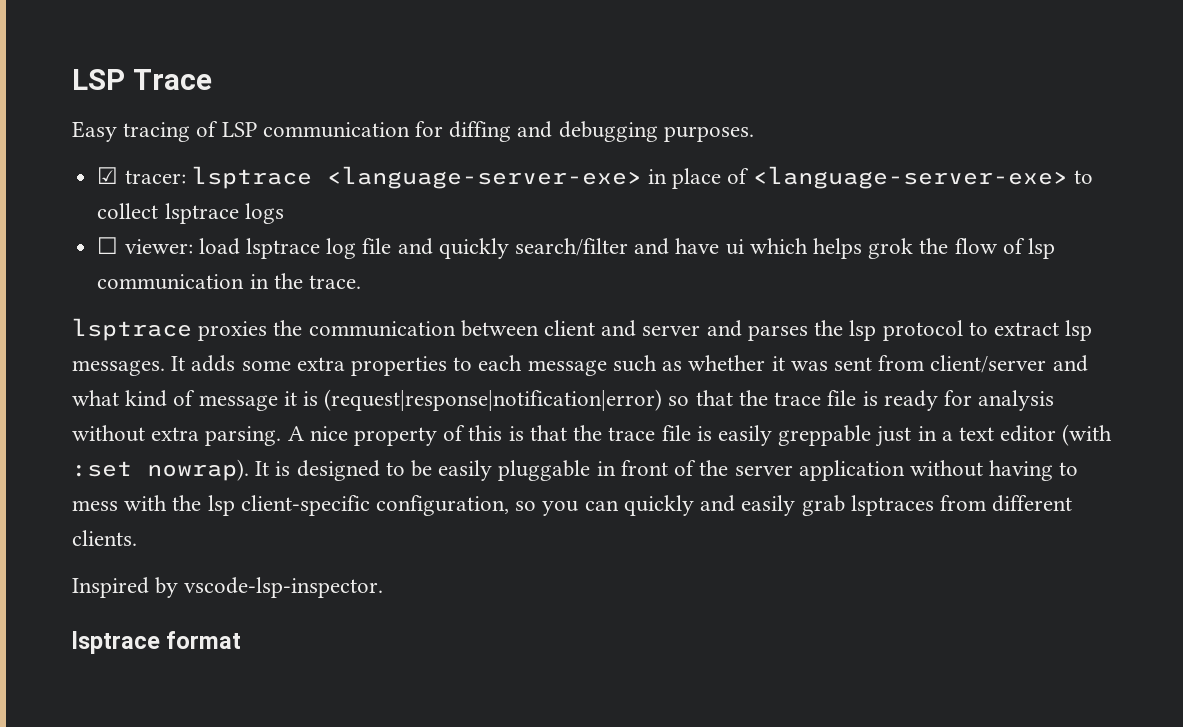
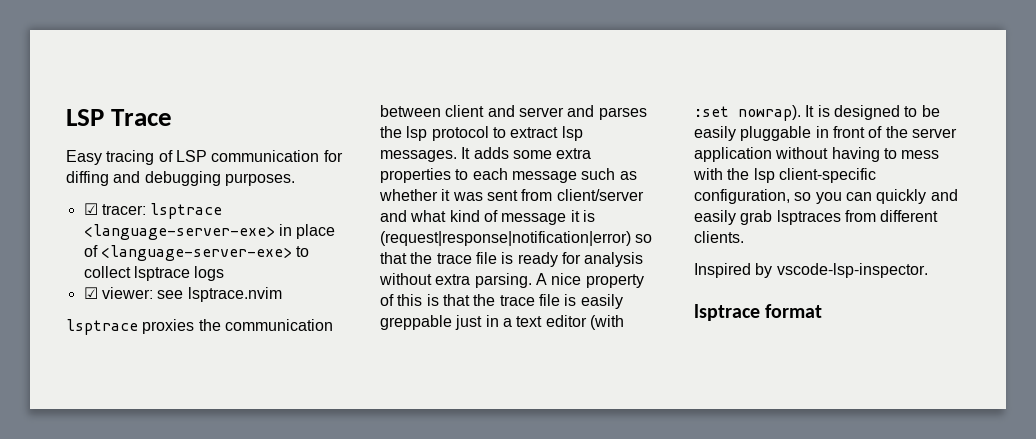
[97,237,1056,259] [97,273,361,290] ☐ viewer: load lsptrace log file and quickly search/filter and have ui which helps grok the flow of lsp communication in the trace. -> [83,287,282,302] ☑ viewer: see lsptrace.nvim

